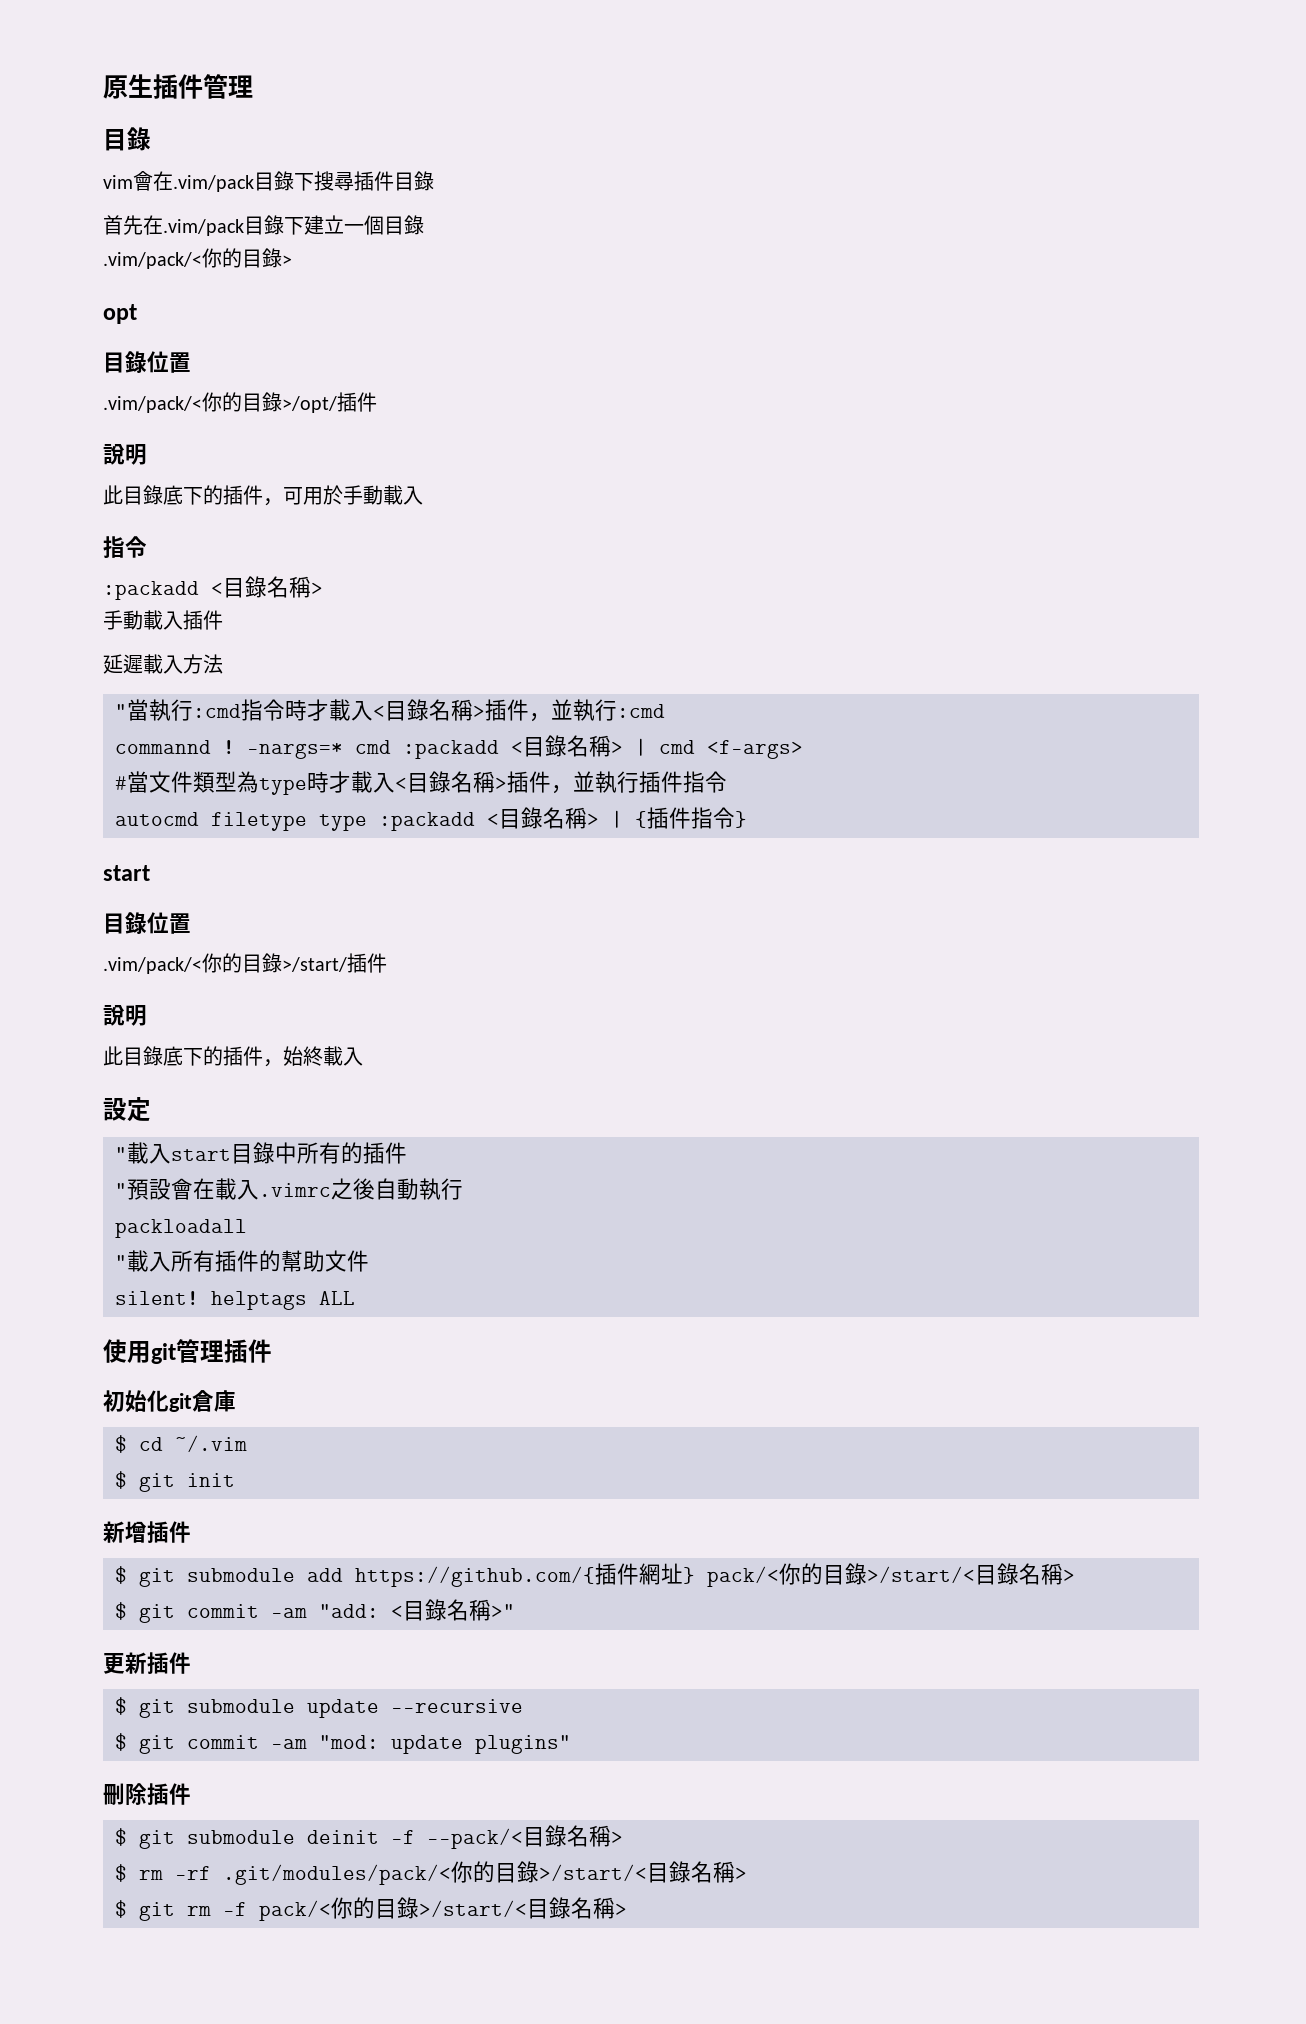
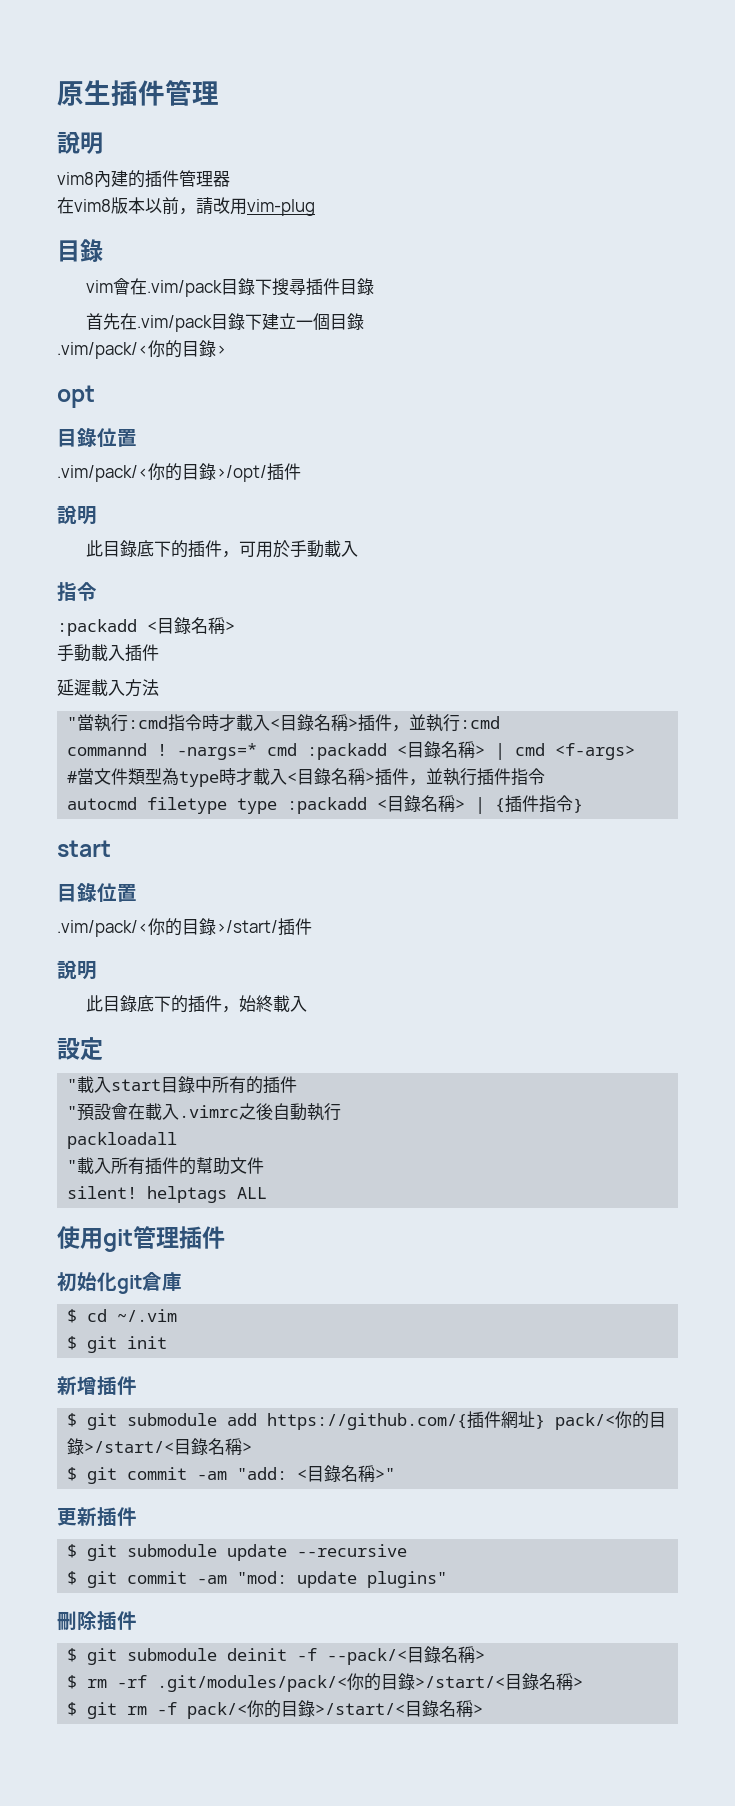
(253, 86) none -> [57,132,103,154] [57,170,230,188] [57,197,315,216] // 說明 // vim8內建的插件管理器 // 在vim8版本以前，請改用vim-plug

